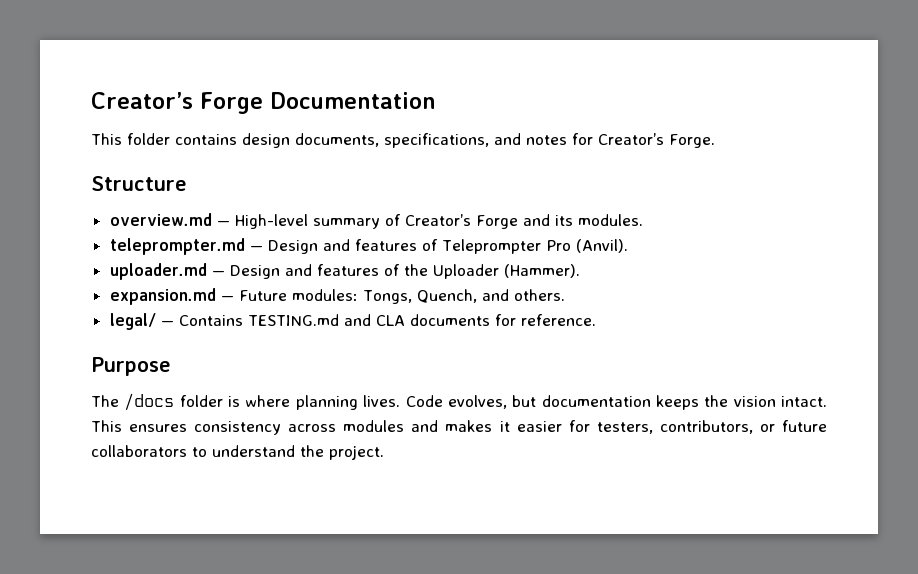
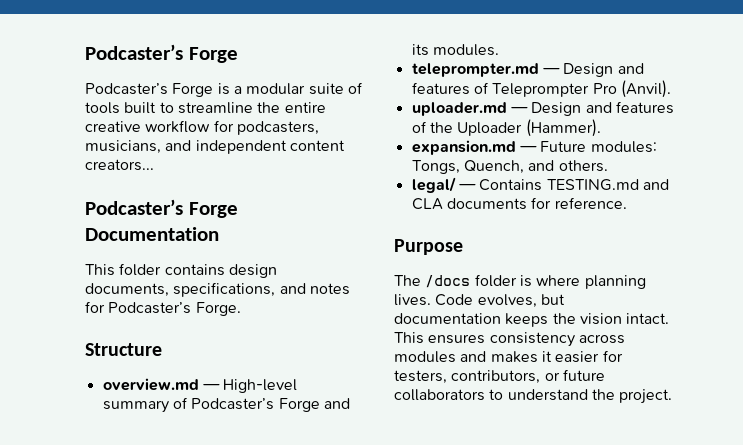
[91,92,193,109] Creator’s -> [85,44,238,63] [85,82,363,97] [85,102,326,114] [85,120,319,135] [85,140,345,154] [85,159,154,171] [85,199,183,215] Podcaster’s Forge // Podcaster’s Forge is a modular suite of tools built to streamline the entire creative workflow for podcasters, musicians, and independent content creators... // Podcaster’s
[598,133,664,145] Creator’s -> [108,302,192,314] Podcaster’s
[404,214,471,226] Creator’s -> [191,398,275,410] Podcaster’s

